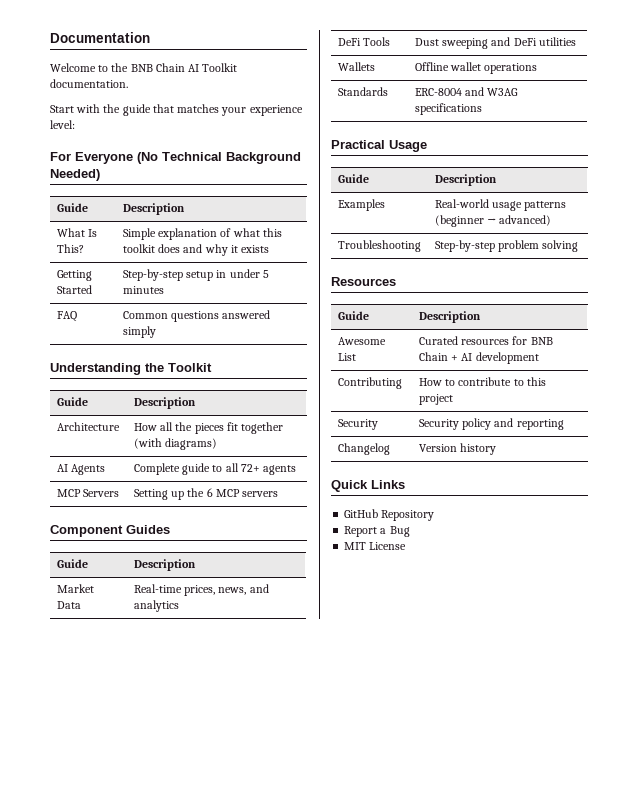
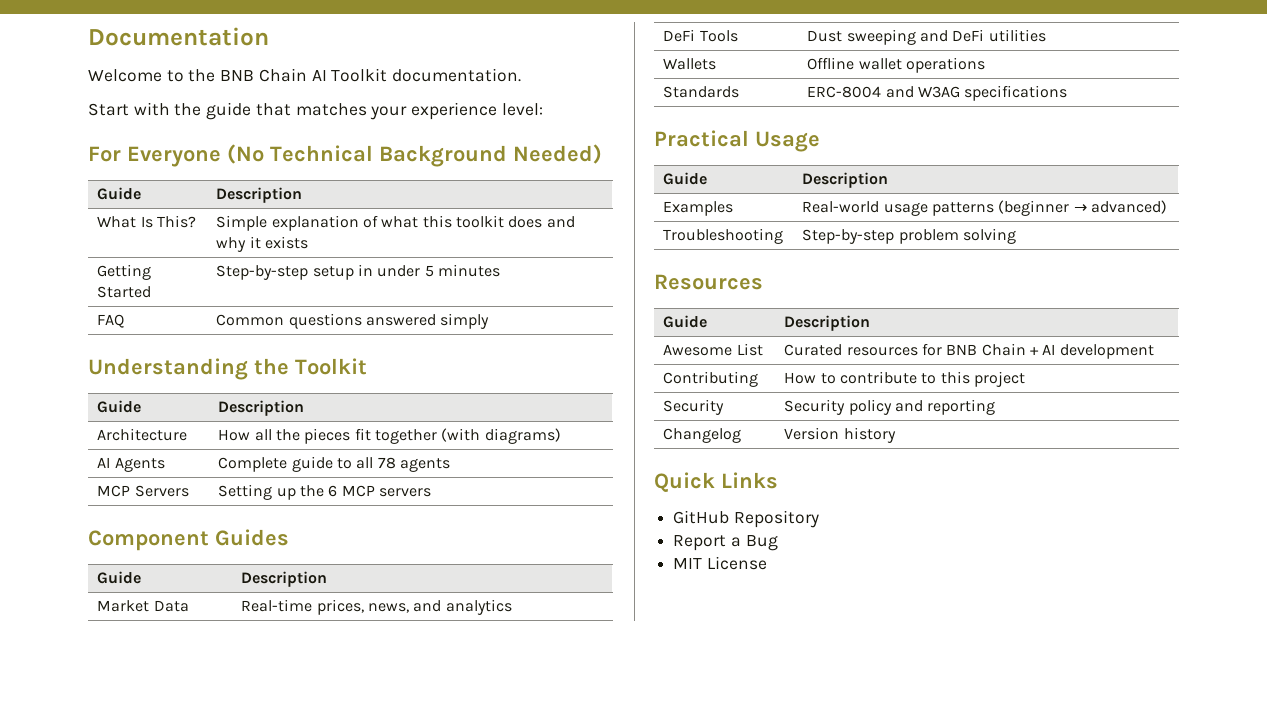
[240,464,260,472] 72+ -> [377,457,396,469] 78

